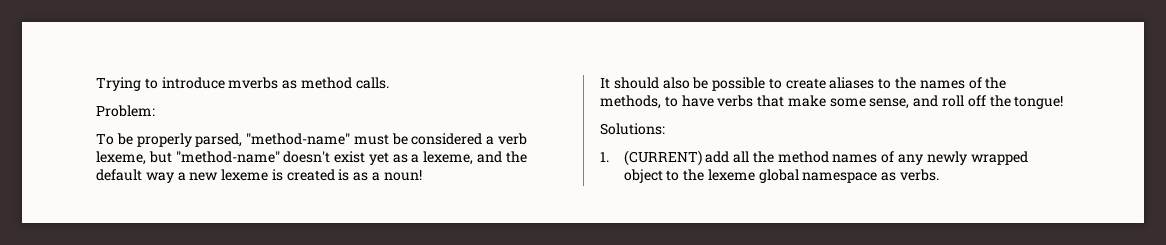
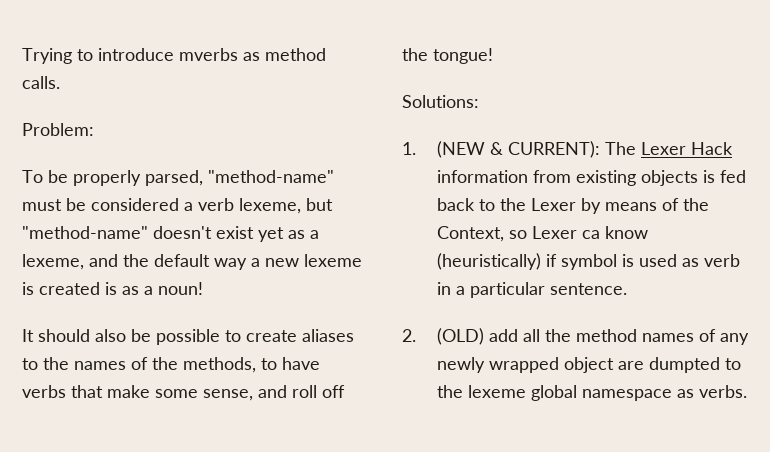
[623,150,702,166] (CURRENT) -> [436,141,733,158] [436,170,746,186] [436,198,709,214] [436,226,648,242] [436,253,740,270] [436,282,627,298] [402,328,484,345] (NEW & CURRENT): The Lexer Hack information from existing objects is fed back to the Lexer by means of the Context, so Lexer ca know (heuristically) if symbol is used as verb in a particular sentence. // 2. (OLD)
(663, 176) none -> [617,357,720,373] are dumpted

